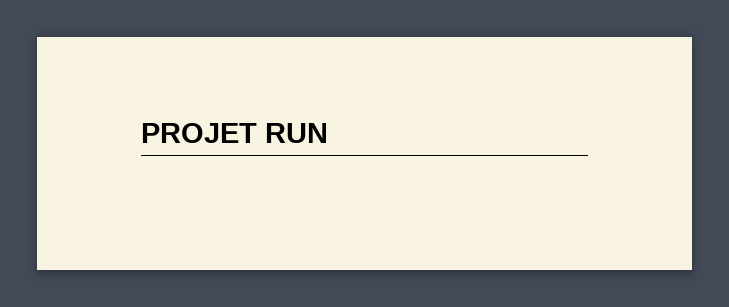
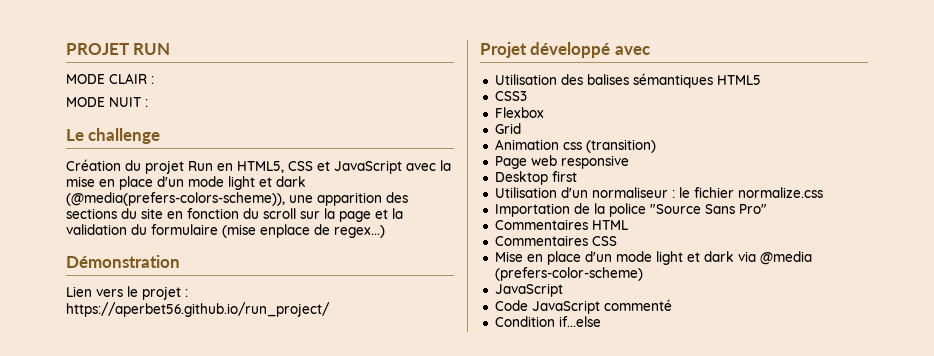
(328, 133) none -> [66,73,154,84] [66,97,148,107] [66,128,161,144] [66,159,451,174] [66,176,306,190] [66,192,408,206] [66,208,403,222] [66,224,385,238] [66,255,180,268] [66,286,188,300] [66,302,330,317] [480,42,650,58] [494,73,761,88] [494,91,527,101] [494,107,544,118] [494,123,521,134] [494,139,656,153] [494,155,629,169] [494,171,577,185] [494,187,823,198] [494,203,767,217] [494,219,628,230] [494,235,617,246] [494,251,812,265] [494,267,643,281] [494,283,563,297] [494,299,672,314] [494,316,601,327] // MODE CLAIR : // MODE NUIT : // Le challenge // Création du projet Run en HTML5, CSS et JavaScript avec la mise en place d'un mode light et dark (@media(prefers-colors-scheme)), une apparition des sections du site en fonction du scroll sur la page et la validation du formulaire (mise enplace de regex...) // Démonstration // Lien vers le projet : https://aperbet56.github.io/run_project/ // Projet développé avec // Utilisation des balises sémantiques HTML5 // CSS3 // Flexbox // Grid // Animation css (transition) // Page web responsive // Desktop first // Utilisation d'un normaliseur : le fichier normalize.css // Importation de la police "Source Sans Pro" // Commentaires HTML // Commentaires CSS // Mise en place d'un mode light et dark via @media (prefers-color-scheme) // JavaScript // Code JavaScript commenté // Condition if...else

